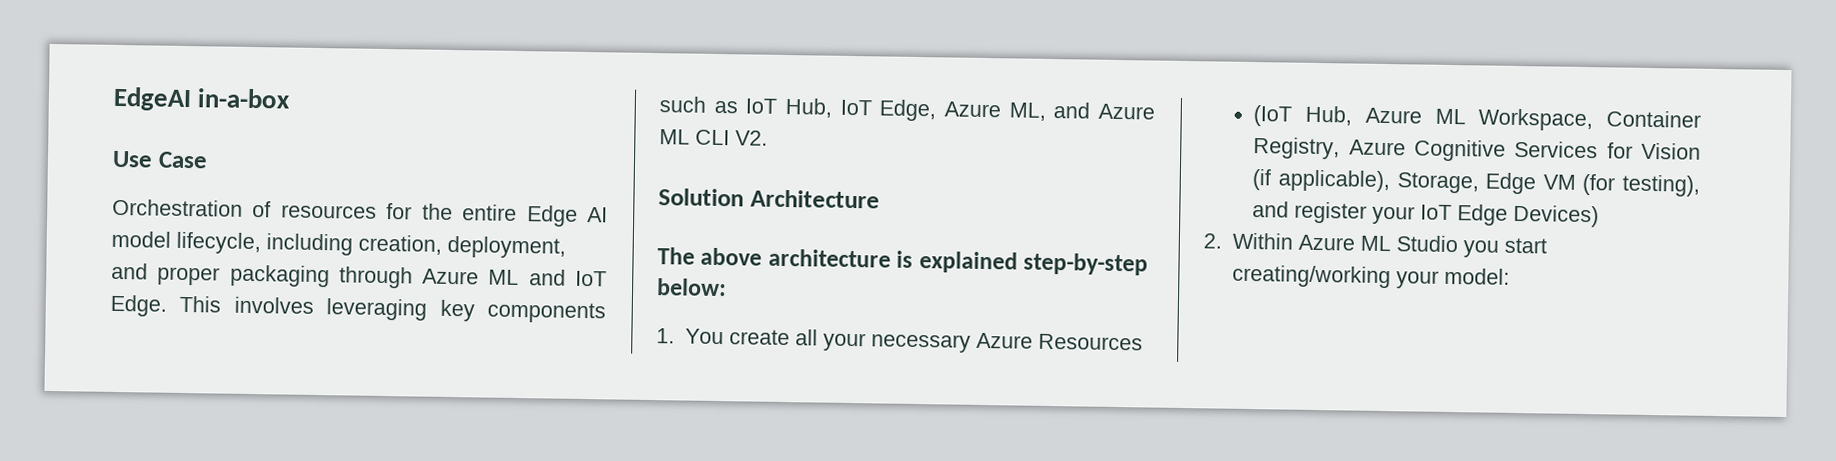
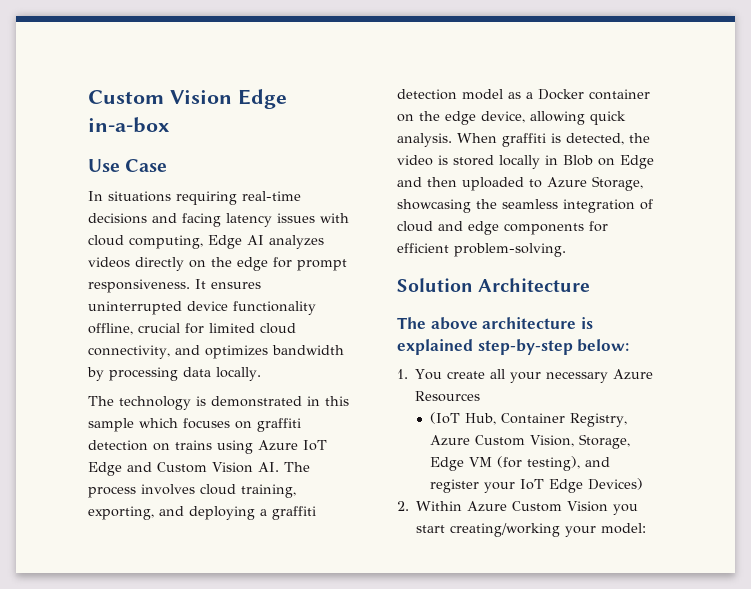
[113,86,192,112] EdgeAI -> [88,89,287,109] Custom Vision Edge
[112,198,608,227] [111,230,566,259] [111,262,607,289] [110,294,606,324] [659,96,1155,122] [659,129,768,146] Orchestration of resources for the entire Edge AI model lifecycle, including creation, deployment, and proper packaging through Azure ML and IoT Edge. This involves leveraging key components such as IoT Hub, IoT Edge, Azure ML, and Azure ML CLI V2. -> [88,191,301,205] [88,213,349,227] [88,235,324,249] [88,257,347,271] [88,279,261,293] [88,301,316,315] [88,323,296,335] [88,345,344,359] [87,367,261,381] [88,396,349,410] [88,418,301,432] [88,440,327,454] [88,462,310,476] [88,484,296,498] [88,506,316,520] [397,89,650,100] [397,111,626,125] [397,133,650,147] [397,155,654,169] [397,176,643,191] [397,199,653,213] [397,221,608,235] [397,243,566,257] In situations requiring real-time decisions and facing latency issues with cloud computing, Edge AI analyzes videos directly on the edge for prompt responsiveness. It ensures uninterrupted device functionality offline, crucial for limited cloud connectivity, and optimizes bandwidth by processing data locally. // The technology is demonstrated in this sample which focuses on graffiti detection on trains using Azure IoT Edge and Custom Vision AI. The process involves cloud training, exporting, and deploying a graffiti detection model as a Docker container on the edge device, allowing quick analysis. When graffiti is detected, the video is stored locally in Blob on Edge and then uploaded to Azure Storage, showcasing the seamless integration of cloud and edge components for efficient problem-solving.
[1364,107,1701,132] [1253,137,1701,162] [1252,169,1391,193] Azure ML Workspace, Container Registry, Azure Cognitive Services for Vision (if applicable), -> [501,413,628,427] [430,435,575,447] Container Registry, Azure Custom Vision,
[1359,235,1458,253] ML Studio -> [512,501,609,512] Custom Vision

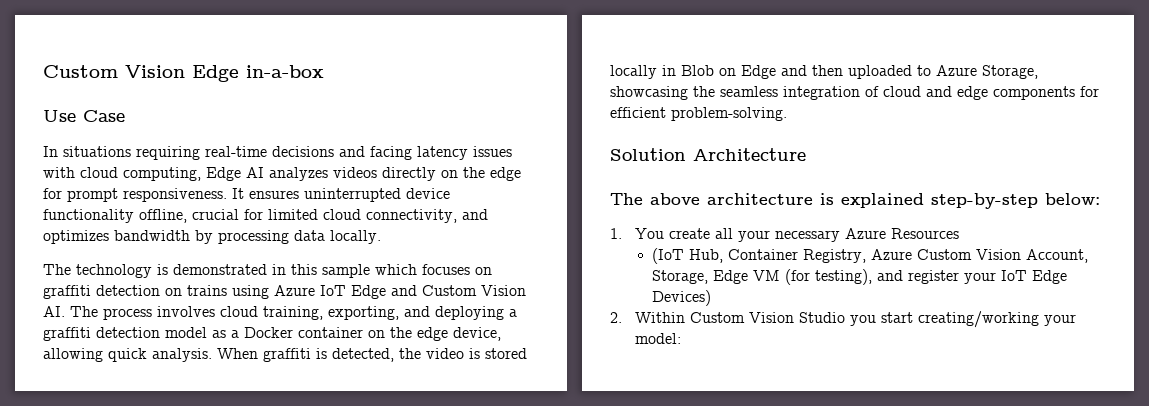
[530,435,575,447] Vision, -> [976,249,1089,263] Vision Account,
[467,501,609,512] Azure Custom Vision -> [689,312,845,323] Custom Vision Studio

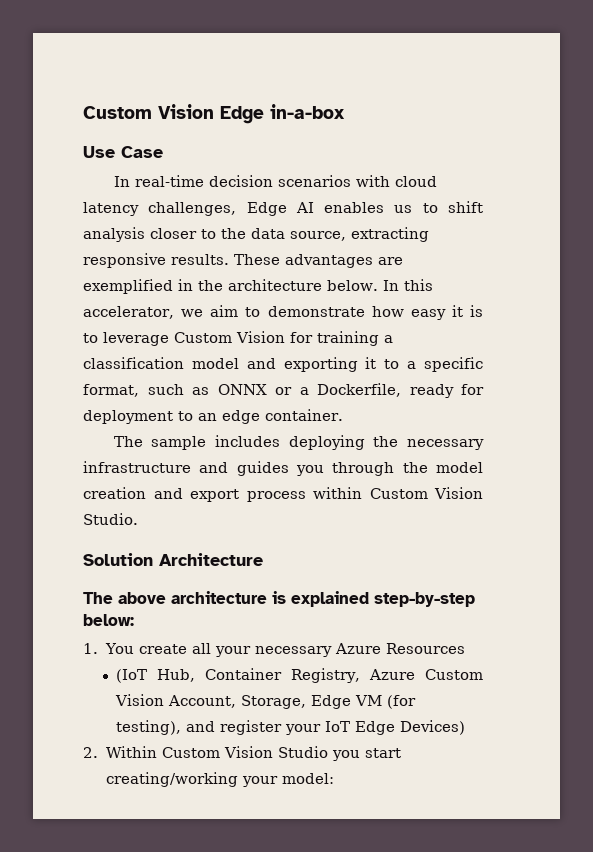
[63,146,512,160] [43,167,521,181] [43,188,450,202] [43,209,488,223] [43,230,381,244] [43,264,492,278] [43,285,526,299] [43,306,517,320] [43,327,501,341] [43,348,527,362] [610,65,1038,79] [610,86,1099,100] [610,107,787,121] situations requiring real-time decisions and facing latency issues with cloud computing, Edge AI analyzes videos directly on the edge for prompt responsiveness. It ensures uninterrupted device functionality offline, crucial for limited cloud connectivity, and optimizes bandwidth by processing data locally. // The technology is demonstrated in this sample which focuses on graffiti detection on trains using Azure IoT Edge and Custom Vision AI. The process involves cloud training, exporting, and deploying a graffiti detection model as a Docker container on the edge device, allowing quick analysis. When graffiti is detected, the video is stored locally in Blob on Edge and then uploaded to Azure Storage, showcasing the seamless integration of cloud and edge components for efficient problem-solving. -> [134,175,437,187] [83,201,483,216] [83,227,429,242] [83,253,403,268] [83,279,433,294] [83,305,483,320] [83,331,393,346] [83,357,483,372] [83,383,484,398] [83,409,343,424] [113,435,484,450] [83,461,483,476] [83,487,483,502] [83,513,138,525] real-time decision scenarios with cloud latency challenges, Edge AI enables us to shift analysis closer to the data source, extracting responsive results. These advantages are exemplified in the architecture below. In this accelerator, we aim to demonstrate how easy it is to leverage Custom Vision for training a classification model and exporting it to a specific format, such as ONNX or a Dockerfile, ready for deployment to an edge container. // The sample includes deploying the necessary infrastructure and guides you through the model creation and export process within Custom Vision Studio.

